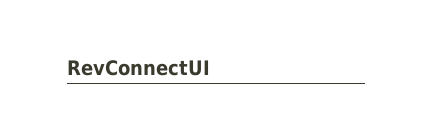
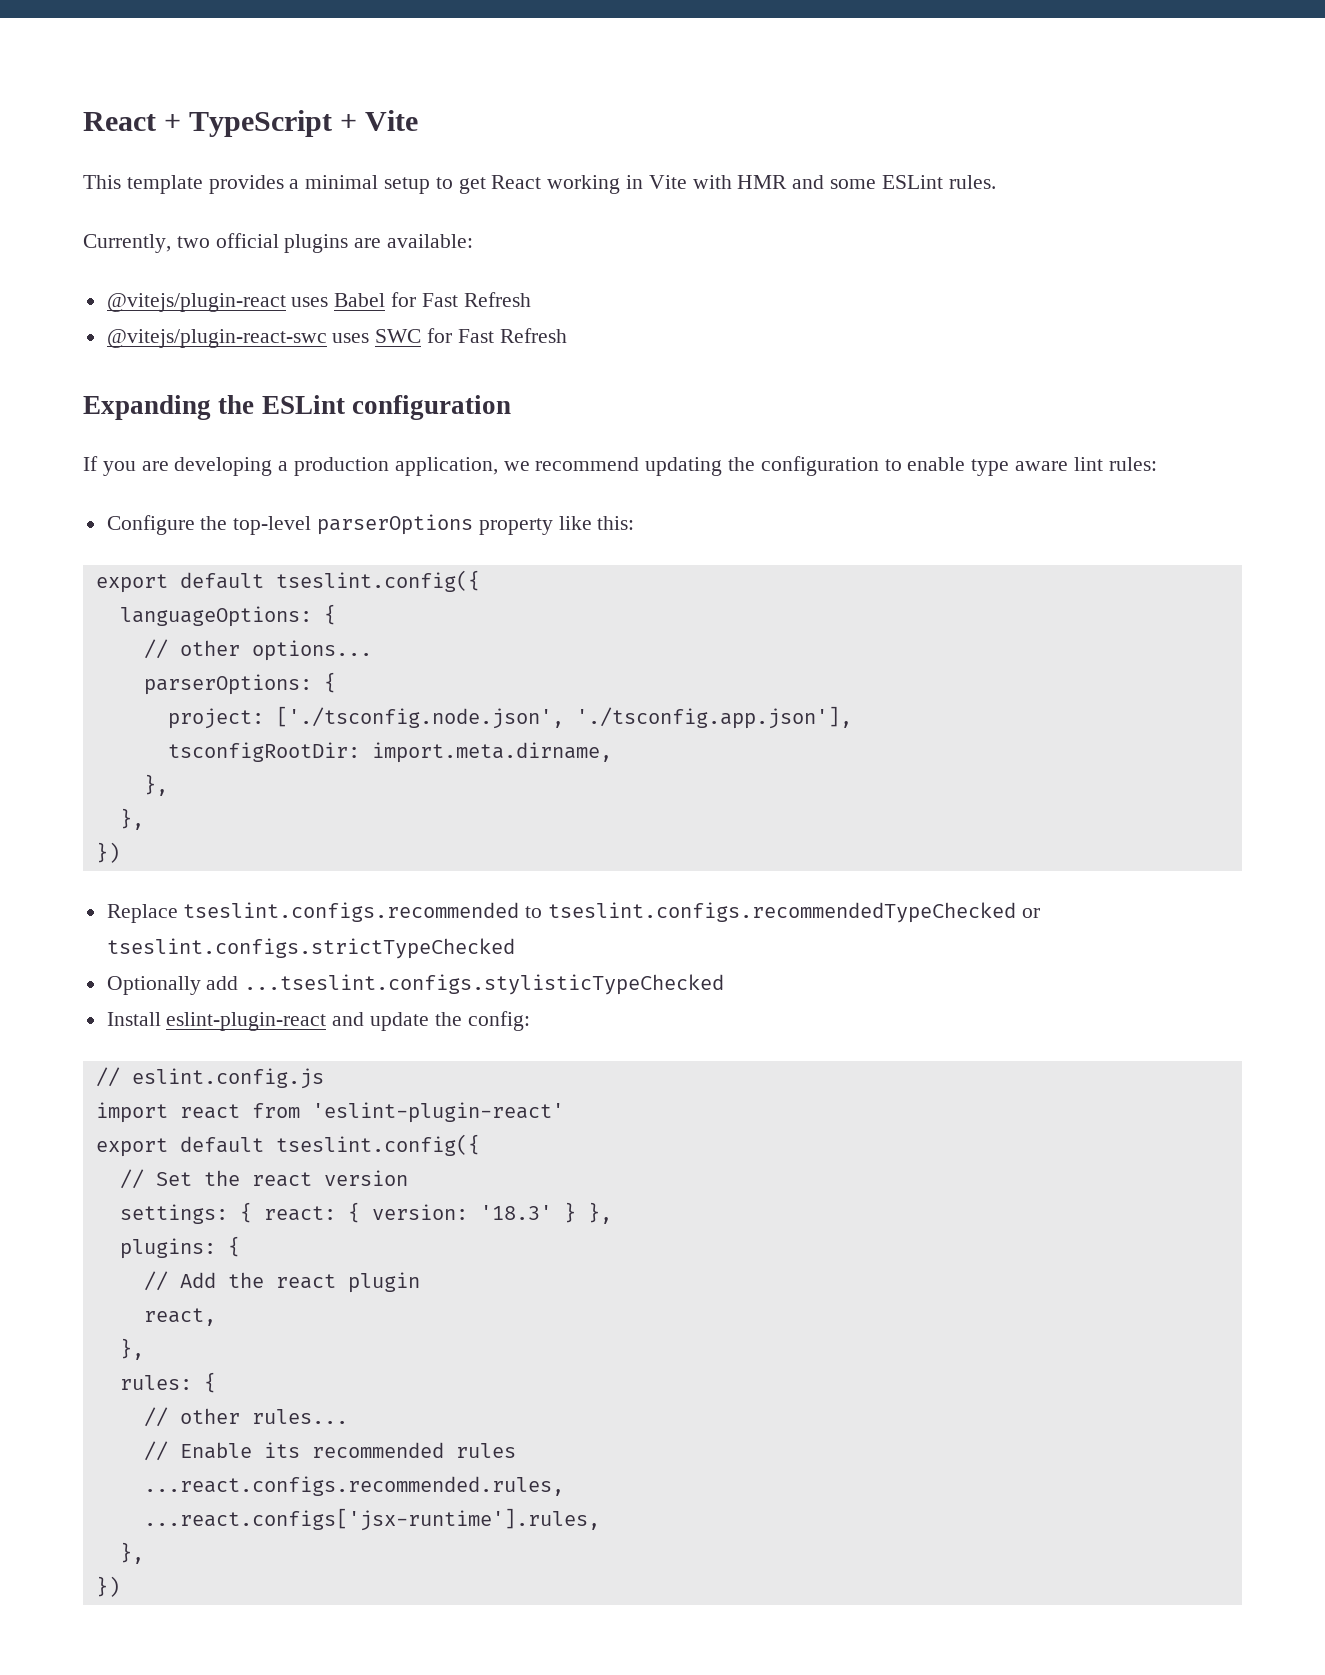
[67,60,210,76] RevConnectUI -> [83,110,419,137] [83,175,996,194] [83,233,474,253] [106,292,531,312] [106,328,567,348] [83,395,511,420] [83,456,1157,476] [106,514,635,535] [95,570,480,593] [119,604,336,627] [143,639,372,661] [143,672,336,695] [167,706,852,729] [167,742,612,763] [143,774,168,796] [119,808,144,830] [95,842,120,863] [106,902,1040,923] [106,938,515,959] [106,974,725,995] [106,1011,530,1031] [95,1067,324,1089] [95,1102,564,1123] [95,1134,480,1157] [119,1169,408,1189] [119,1202,612,1224] [119,1236,240,1259] [143,1271,420,1293] [143,1308,216,1326] [119,1338,144,1360] [119,1372,216,1393] [143,1407,348,1427] [143,1441,516,1461] [143,1476,564,1496] [143,1508,600,1531] [119,1542,144,1564] [95,1576,120,1597] React + TypeScript + Vite // This template provides a minimal setup to get React working in Vite with HMR and some ESLint rules. // Currently, two official plugins are available: // @vitejs/plugin-react uses Babel for Fast Refresh // @vitejs/plugin-react-swc uses SWC for Fast Refresh // Expanding the ESLint configuration // If you are developing a production application, we recommend updating the configuration to enable type aware lint rules: // Configure the top-level parserOptions property like this: // export default tseslint.config({ // languageOptions: { // // other options... // parserOptions: { // project: ['./tsconfig.node.json', './tsconfig.app.json'], // tsconfigRootDir: import.meta.dirname, // }, // }, // }) // Replace tseslint.configs.recommended to tseslint.configs.recommendedTypeChecked or tseslint.configs.strictTypeChecked // Optionally add ...tseslint.configs.stylisticTypeChecked // Install eslint-plugin-react and update the config: // // eslint.config.js // import react from 'eslint-plugin-react' // export default tseslint.config({ // // Set the react version // settings: { react: { version: '18.3' } }, // plugins: { // // Add the react plugin // react, // }, // rules: { // // other rules... // // Enable its recommended rules // ...react.configs.recommended.rules, // ...react.configs['jsx-runtime'].rules, // }, // })

